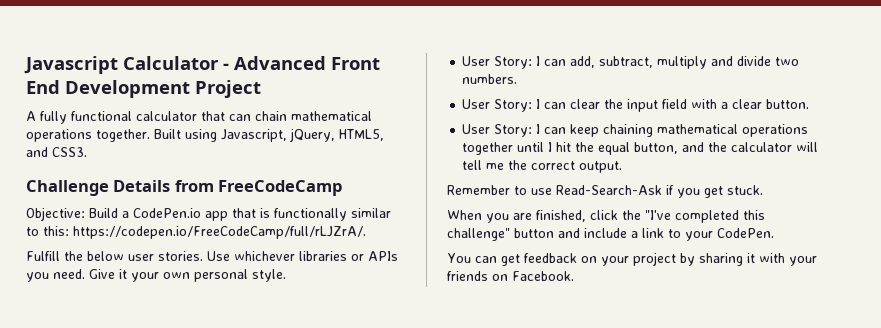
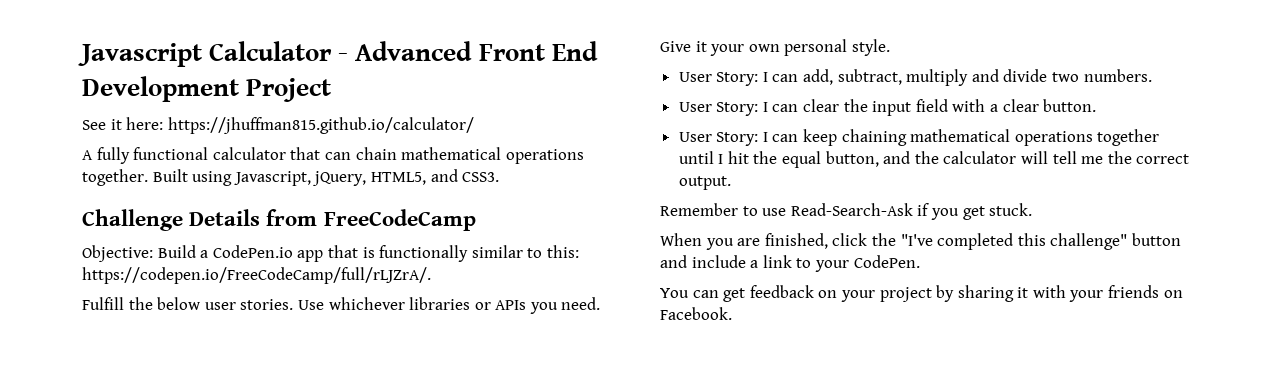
(261, 89) none -> [82,117,474,134] // See it here: https://jhuffman815.github.io/calculator/

